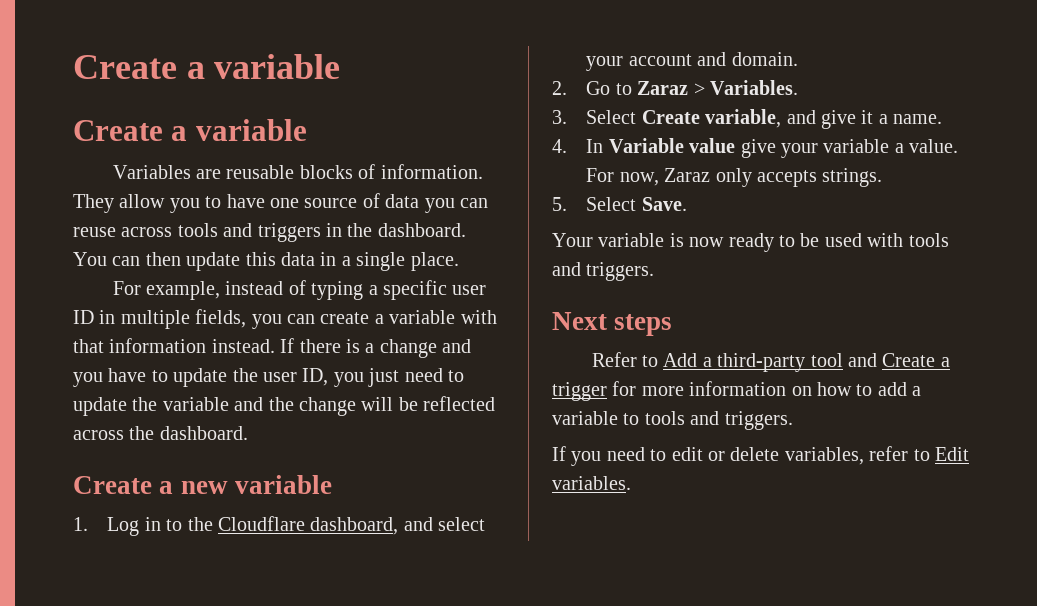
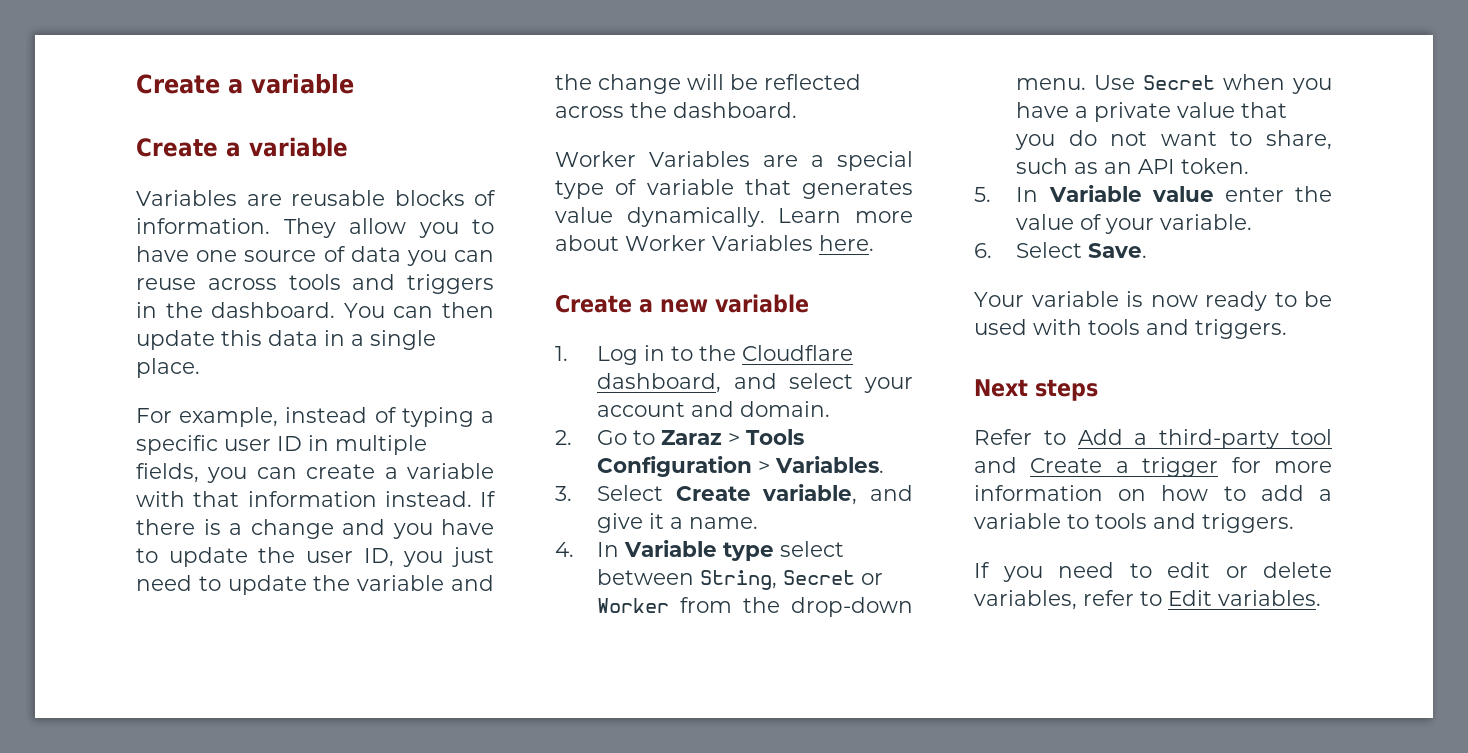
(248, 433) none -> [555,151,913,171] [555,179,913,199] [555,207,913,227] [555,235,874,251] // Worker Variables are a special type of variable that generates value dynamically. Learn more about Worker Variables here.
(705, 89) none -> [746,429,805,445] [597,456,771,477] Tools Configuration >
[689,138,959,158] [586,168,883,187] [552,197,567,211] value give your variable a value. For now, Zaraz only accepts strings. // 5. -> [723,541,845,561] [597,569,884,590] [597,597,913,617] [1016,74,1332,94] [1016,102,1288,122] [1015,130,1332,150] [1016,158,1250,174] [974,185,1332,202] [1016,214,1253,234] [974,243,992,258] type select between String, Secret or Worker from the drop-down menu. Use Secret when you have a private value that you do not want to share, such as an API token. // 5. In Variable value enter the value of your variable. // 6.

